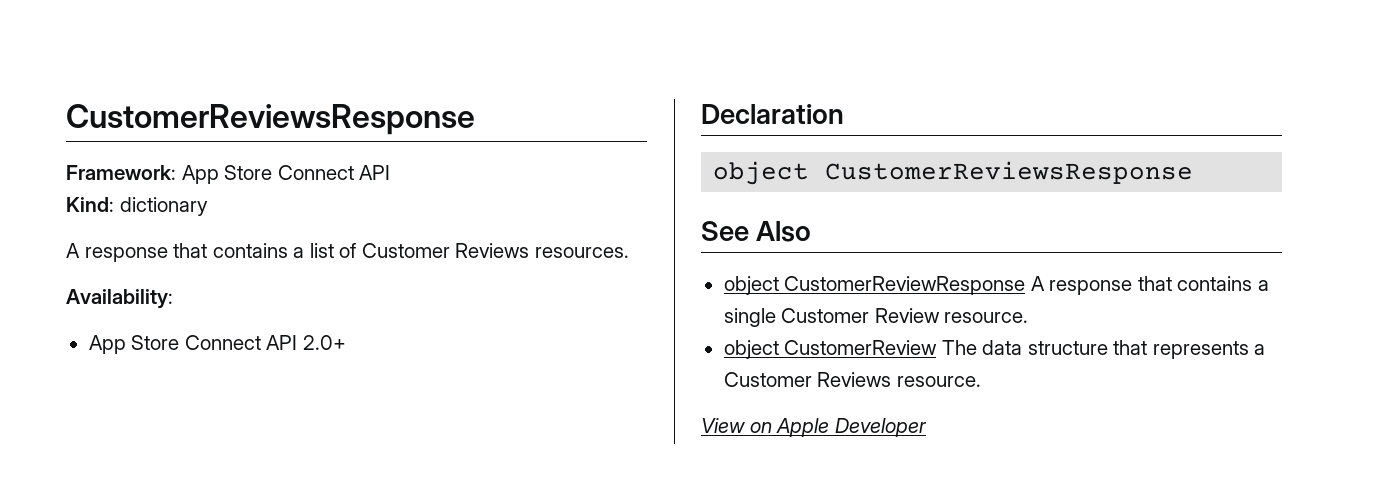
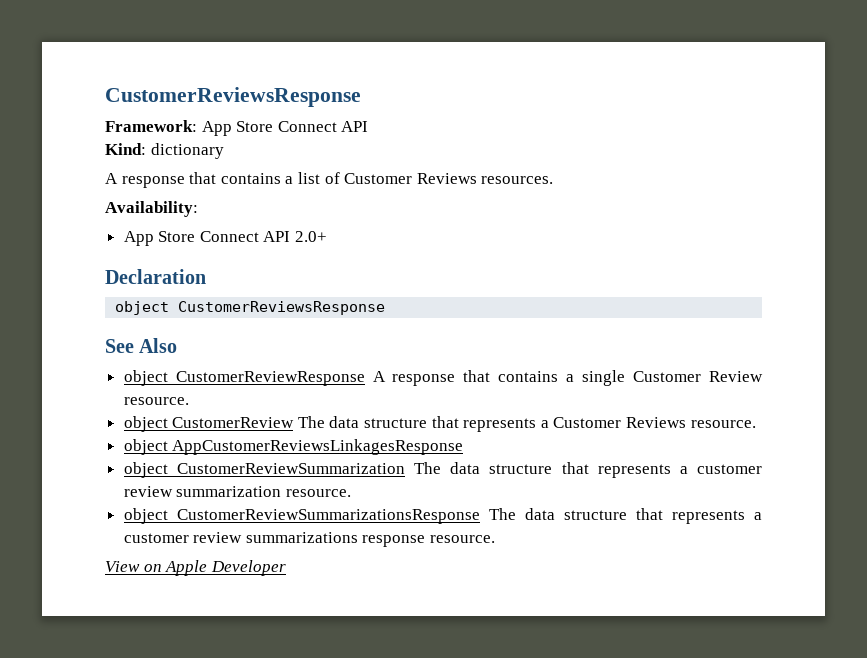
(981, 381) none -> [123,439,464,455] [123,462,762,478] [123,486,351,497] [123,508,762,524] [123,532,496,547] // object AppCustomerReviewsLinkagesResponse // object CustomerReviewSummarization The data structure that represents a customer review summarization resource. // object CustomerReviewSummarizationsResponse The data structure that represents a customer review summarizations response resource.

